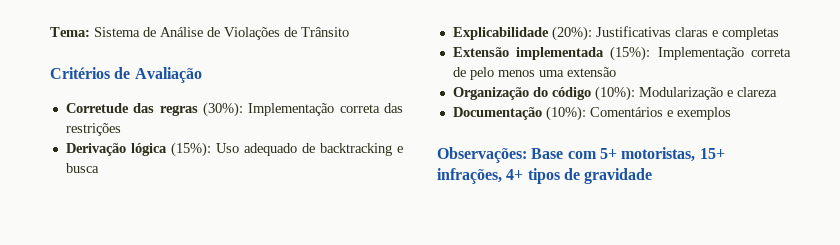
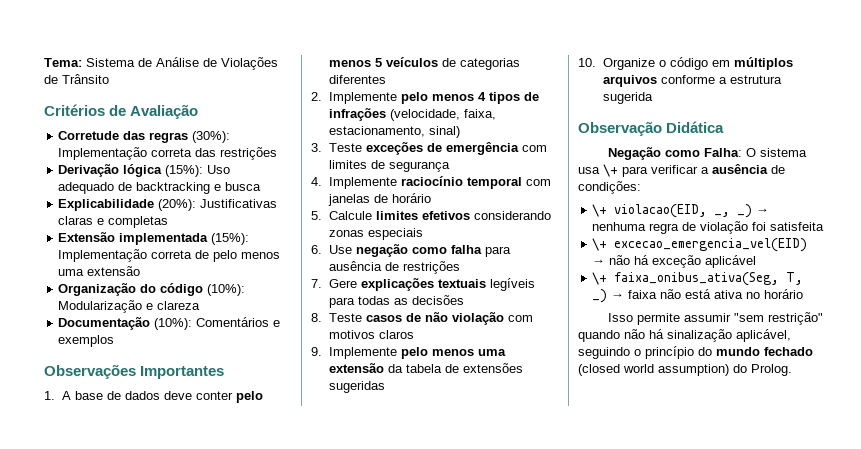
[437,147,725,163] [437,168,653,184] Observações: Base com 5+ motoristas, 15+ infrações, 4+ tipos de gravidade -> [44,364,225,379] [44,391,263,403] [328,57,520,70] [328,75,386,84] [311,92,539,104] [328,108,496,121] [328,126,460,138] [311,142,547,155] [328,160,450,172] [311,176,551,189] [327,193,431,206] [311,211,551,220] [328,228,423,240] [311,244,511,257] [328,261,460,274] [311,278,535,291] [328,295,464,308] [311,312,533,325] [328,330,414,339] [311,347,506,359] [328,363,523,373] [328,381,385,393] [578,57,793,70] [602,75,782,87] [602,92,653,104] [578,121,725,136] [608,147,808,160] [578,164,785,177] [578,181,641,194] [592,204,770,218] [592,221,825,234] [592,238,808,252] [592,255,757,268] [592,272,804,286] [592,289,804,303] [608,312,824,325] [578,329,791,342] [578,346,813,359] [578,364,792,376] Observações Importantes // 1. A base de dados deve conter pelo menos 5 veículos de categorias diferentes // 2. Implemente pelo menos 4 tipos de infrações (velocidade, faixa, estacionamento, sinal) // 3. Teste exceções de emergência com limites de segurança // 4. Implemente raciocínio temporal com janelas de horário // 5. Calcule limites efetivos considerando zonas especiais // 6. Use negação como falha para ausência de restrições // 7. Gere explicações textuais legíveis para todas as decisões // 8. Teste casos de não violação com motivos claros // 9. Implemente pelo menos uma extensão da tabela de extensões sugeridas // 10. Organize o código em múltiplos arquivos conforme a estrutura sugerida // Observação Didática // Negação como Falha: O sistema usa \+ para verificar a ausência de condições: // \+ violacao(EID, _, _) → nenhuma regra de violação foi satisfeita // \+ excecao_emergencia_vel(EID) → não há exceção aplicável // \+ faixa_onibus_ativa(Seg, T, _) → faixa não está ativa no horário // Isso permite assumir "sem restrição" quando não há sinalização aplicável, seguindo o princípio do mundo fechado (closed world assumption) do Prolog.

